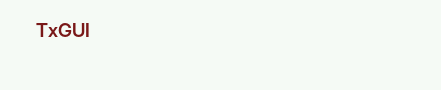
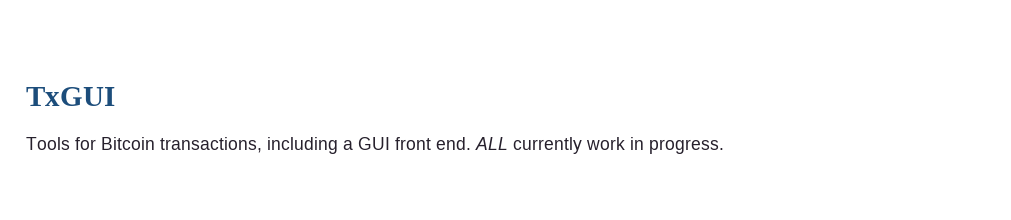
(90, 30) none -> [26,137,724,154] // Tools for Bitcoin transactions, including a GUI front end. ALL currently work in progress.

